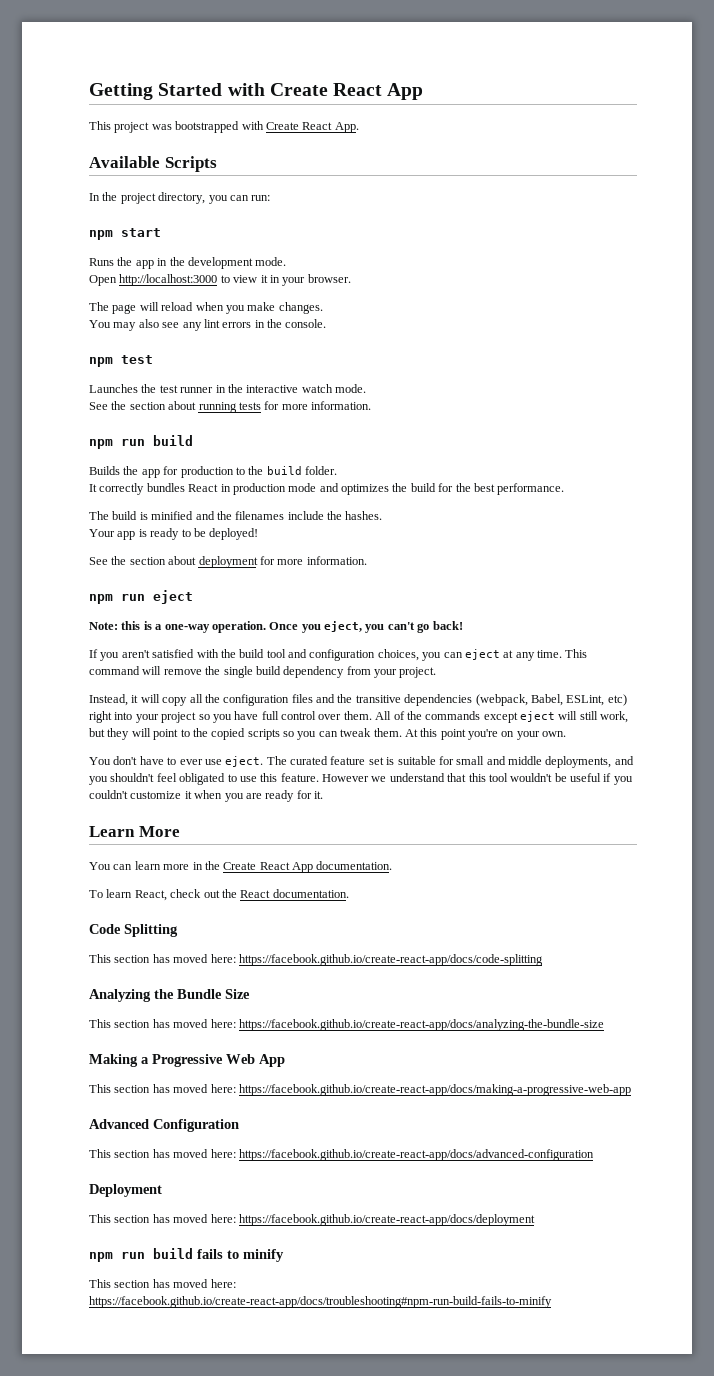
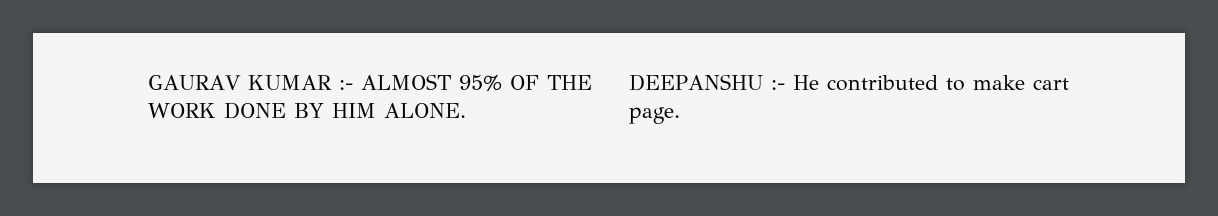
[89,83,424,100] [89,121,359,133] [89,156,217,172] [89,192,271,204] [89,228,161,240] [89,257,287,269] [89,274,351,286] [89,302,323,314] [89,319,327,331] [89,355,153,367] [89,384,366,393] [89,401,371,413] [89,435,193,449] [89,466,337,478] [89,483,565,495] [89,511,383,520] [89,528,259,540] [89,556,367,568] [89,590,193,604] [89,621,463,633] [89,649,588,661] [89,666,437,678] [89,694,627,706] [89,711,629,723] [89,728,567,740] [89,756,634,768] [89,773,633,785] [89,790,323,802] [89,826,180,837] [89,861,393,873] [89,889,349,901] [89,924,178,937] [89,954,543,966] [89,989,250,1002] [89,1019,604,1031] [89,1054,285,1067] [89,1084,631,1096] [89,1119,239,1132] [89,1149,594,1161] [89,1184,162,1197] [89,1214,535,1226] [89,1248,284,1262] [89,1279,236,1288] [89,1296,552,1308] Getting Started with Create React App // This project was bootstrapped with Create React App. // Available Scripts // In the project directory, you can run: // npm start // Runs the app in the development mode. // Open http://localhost:3000 to view it in your browser. // The page will reload when you make changes. // You may also see any lint errors in the console. // npm test // Launches the test runner in the interactive watch mode. // See the section about running tests for more information. // npm run build // Builds the app for production to the build folder. // It correctly bundles React in production mode and optimizes the build for the best performance. // The build is minified and the filenames include the hashes. // Your app is ready to be deployed! // See the section about deployment for more information. // npm run eject // Note: this is a one-way operation. Once you eject, you can't go back! // If you aren't satisfied with the build tool and configuration choices, you can eject at any time. This command will remove the single build dependency from your project. // Instead, it will copy all the configuration files and the transitive dependencies (webpack, Babel, ESLint, etc) right into your project so you have full control over them. All of the commands except eject will still work, but they will point to the copied scripts so you can tweak them. At this point you're on your own. // You don't have to ever use eject. The curated feature set is suitable for small and middle deployments, and you shouldn't feel obligated to use this feature. However we understand that this tool wouldn't be useful if you couldn't customize it when you are ready for it. // Learn More // You can learn more in the Create React App documentation. // To learn React, check out the React documentation. // Code Splitting // This section has moved here: https://facebook.github.io/create-react-app/docs/code-splitting // Analyzing the Bundle Size // This section has moved here: https://facebook.github.io/create-react-app/docs/analyzing-the-bundle-size // Making a Progressive Web App // This section has moved here: https://facebook.github.io/create-react-app/docs/making-a-progressive-web-app // Advanced Configuration // This section has moved here: https://facebook.github.io/create-react-app/docs/advanced-configuration // Deployment // This section has moved here: https://facebook.github.io/create-react-app/docs/deployment // npm run build fails to minify // This section has moved here: https://facebook.github.io/create-react-app/docs/troubleshooting#npm-run-build-fails-to-minify -> [148,74,592,91] [148,102,466,119] [629,74,1069,91] [629,107,680,124] GAURAV KUMAR :- ALMOST 95% OF THE WORK DONE BY HIM ALONE. DEEPANSHU :- He contributed to make cart page.

